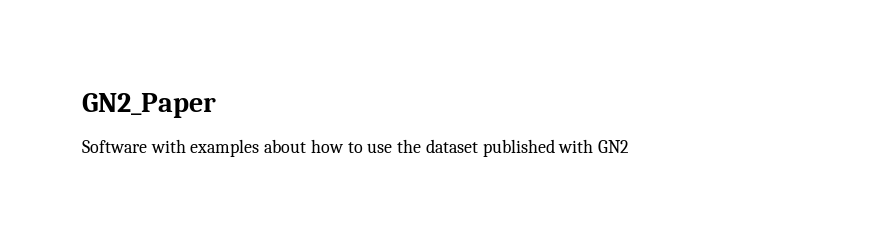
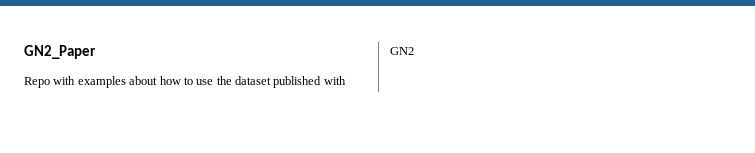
[82,140,147,153] Software -> [24,77,50,88] Repo

